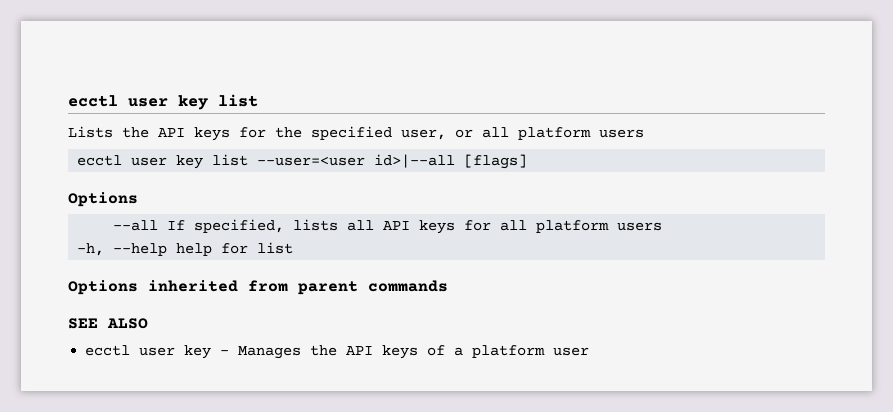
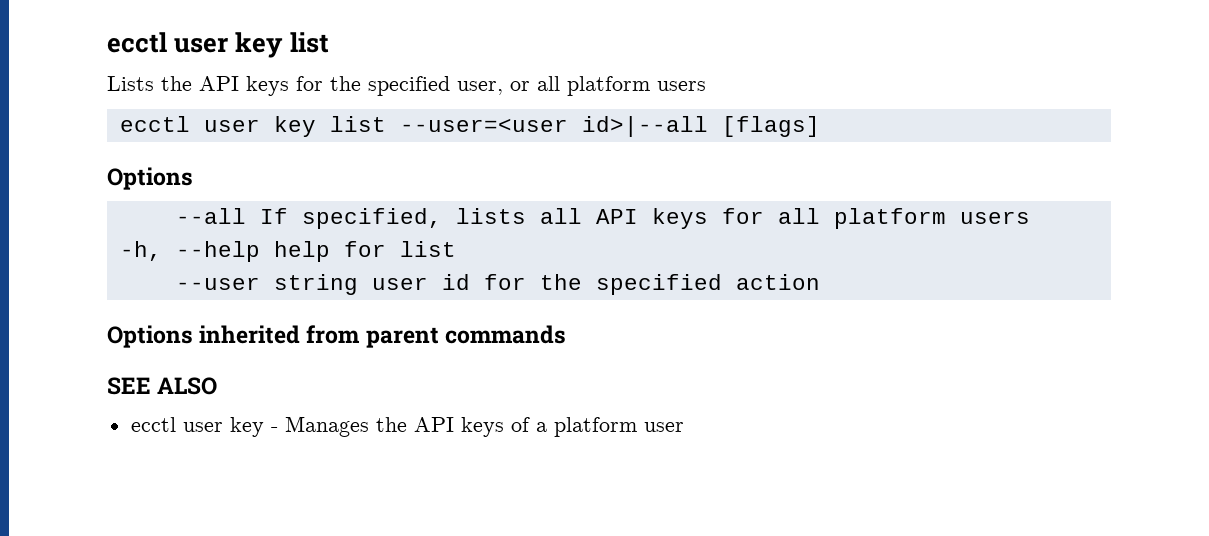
(294, 248) none -> [175,274,820,295] // --user string user id for the specified action

